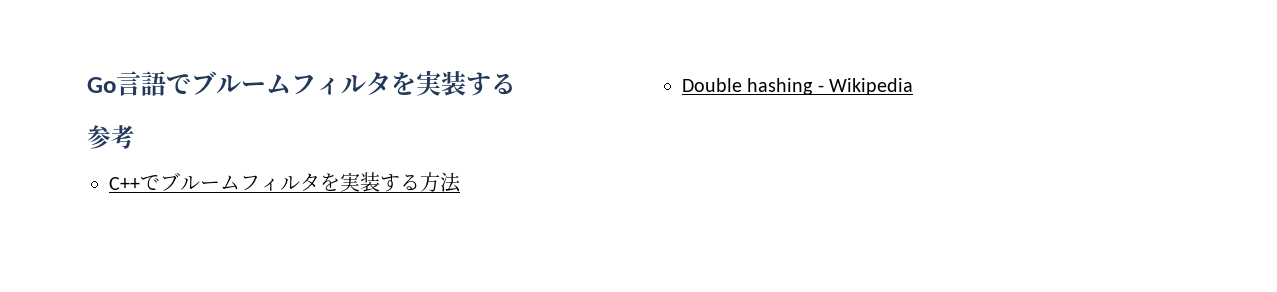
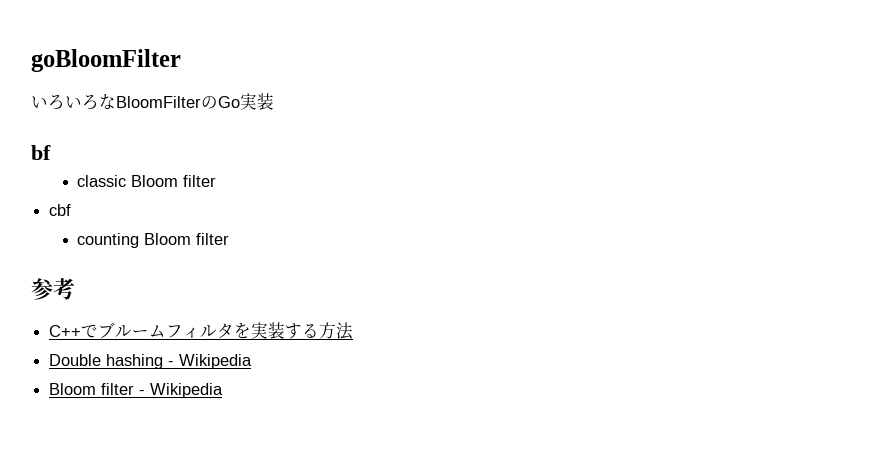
[87,70,516,96] Go言語でブルームフィルタを実装する -> [31,49,181,72] [31,93,274,110] [31,145,51,160] [77,175,217,187] [49,204,72,216] [77,233,230,248] goBloomFilter // いろいろなBloomFilterのGo実装 // bf // classic Bloom filter // cbf // counting Bloom filter
(914, 86) none -> [49,383,224,398] // Bloom filter - Wikipedia

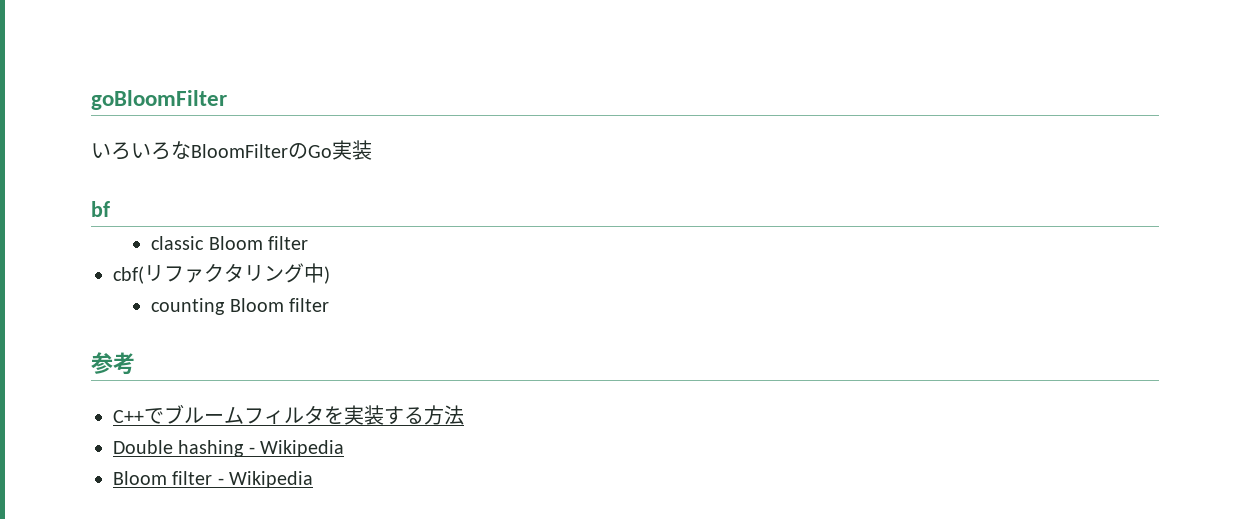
[49,204,72,216] cbf -> [113,263,330,284] cbf(リファクタリング中)

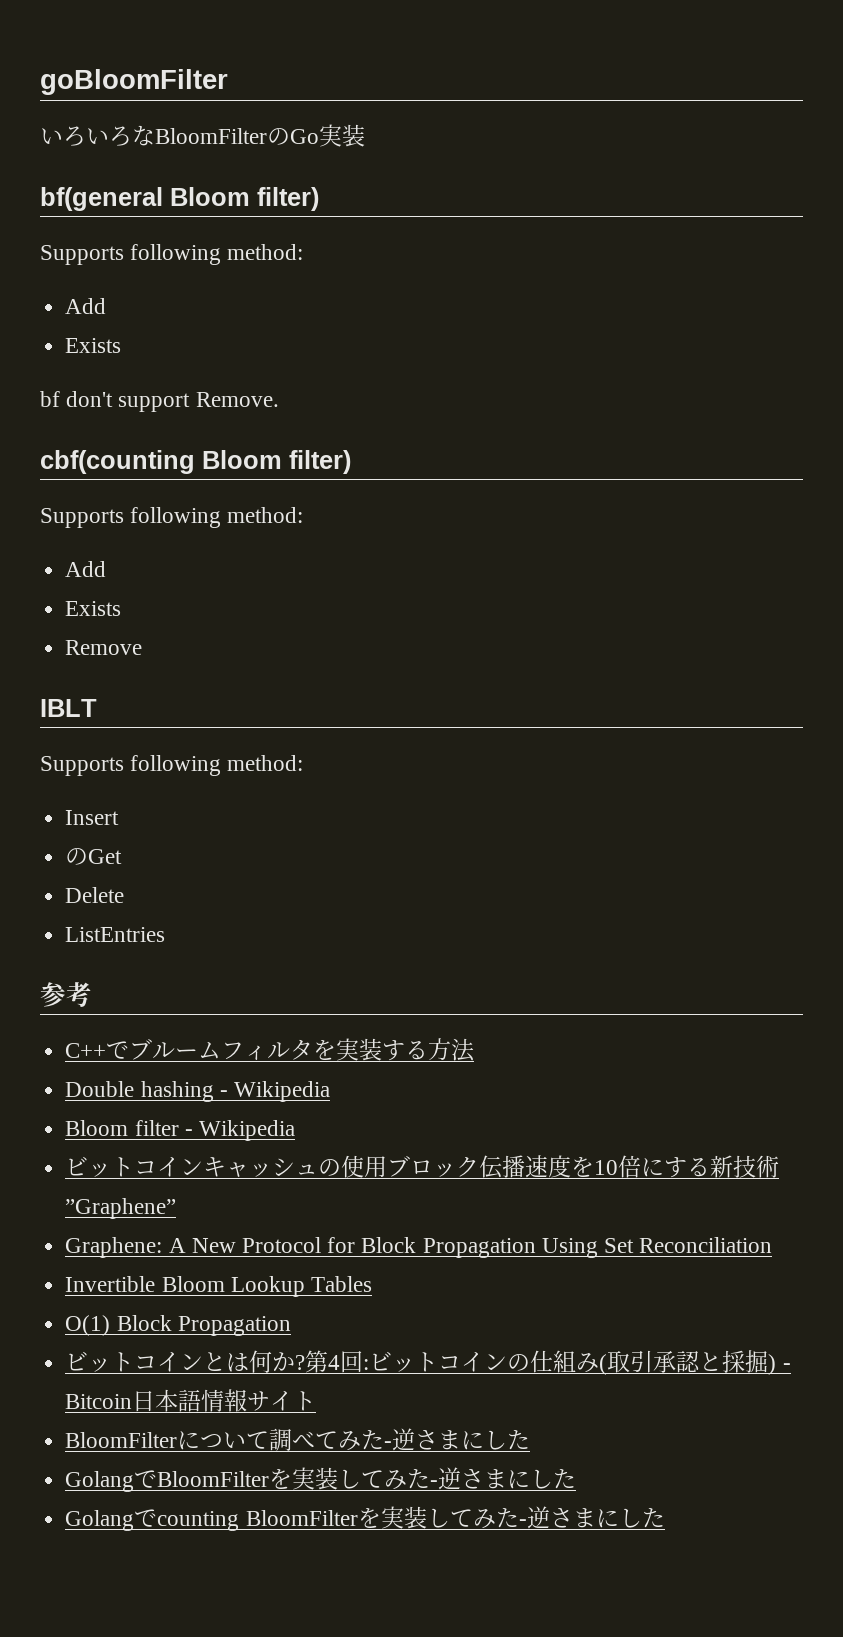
[91,201,110,217] [151,236,309,250] [113,263,330,284] [151,298,330,315] bf // classic Bloom filter // cbf(リファクタリング中) // counting Bloom filter -> [40,187,319,211] [40,244,304,265] [65,298,107,314] [65,338,122,353] [40,391,279,412] [40,450,351,474] [40,507,304,528] [65,561,107,577] [65,601,122,616] [65,640,143,655] [40,699,97,717] [40,755,304,776] [65,810,120,825] [65,848,123,865] [65,887,125,903] [65,927,166,942] bf(general Bloom filter) // Supports following method: // Add // Exists // bf don't support Remove. // cbf(counting Bloom filter) // Supports following method: // Add // Exists // Remove // IBLT // Supports following method: // Insert // のGet // Delete // ListEntries
(314, 479) none -> [65,1155,780,1179] [65,1198,177,1219] [65,1237,773,1258] [65,1276,372,1297] [65,1315,291,1336] [65,1350,791,1375] [65,1389,317,1412] [65,1428,531,1451] [65,1467,577,1492] [65,1506,665,1531] // ビットコインキャッシュの使用ブロック伝播速度を10倍にする新技術”Graphene” // Graphene: A New Protocol for Block Propagation Using Set Reconciliation // Invertible Bloom Lookup Tables // O(1) Block Propagation // ビットコインとは何か?第4回:ビットコインの仕組み(取引承認と採掘) - Bitcoin日本語情報サイト // BloomFilterについて調べてみた-逆さまにした // GolangでBloomFilterを実装してみた-逆さまにした // Golangでcounting BloomFilterを実装してみた-逆さまにした

